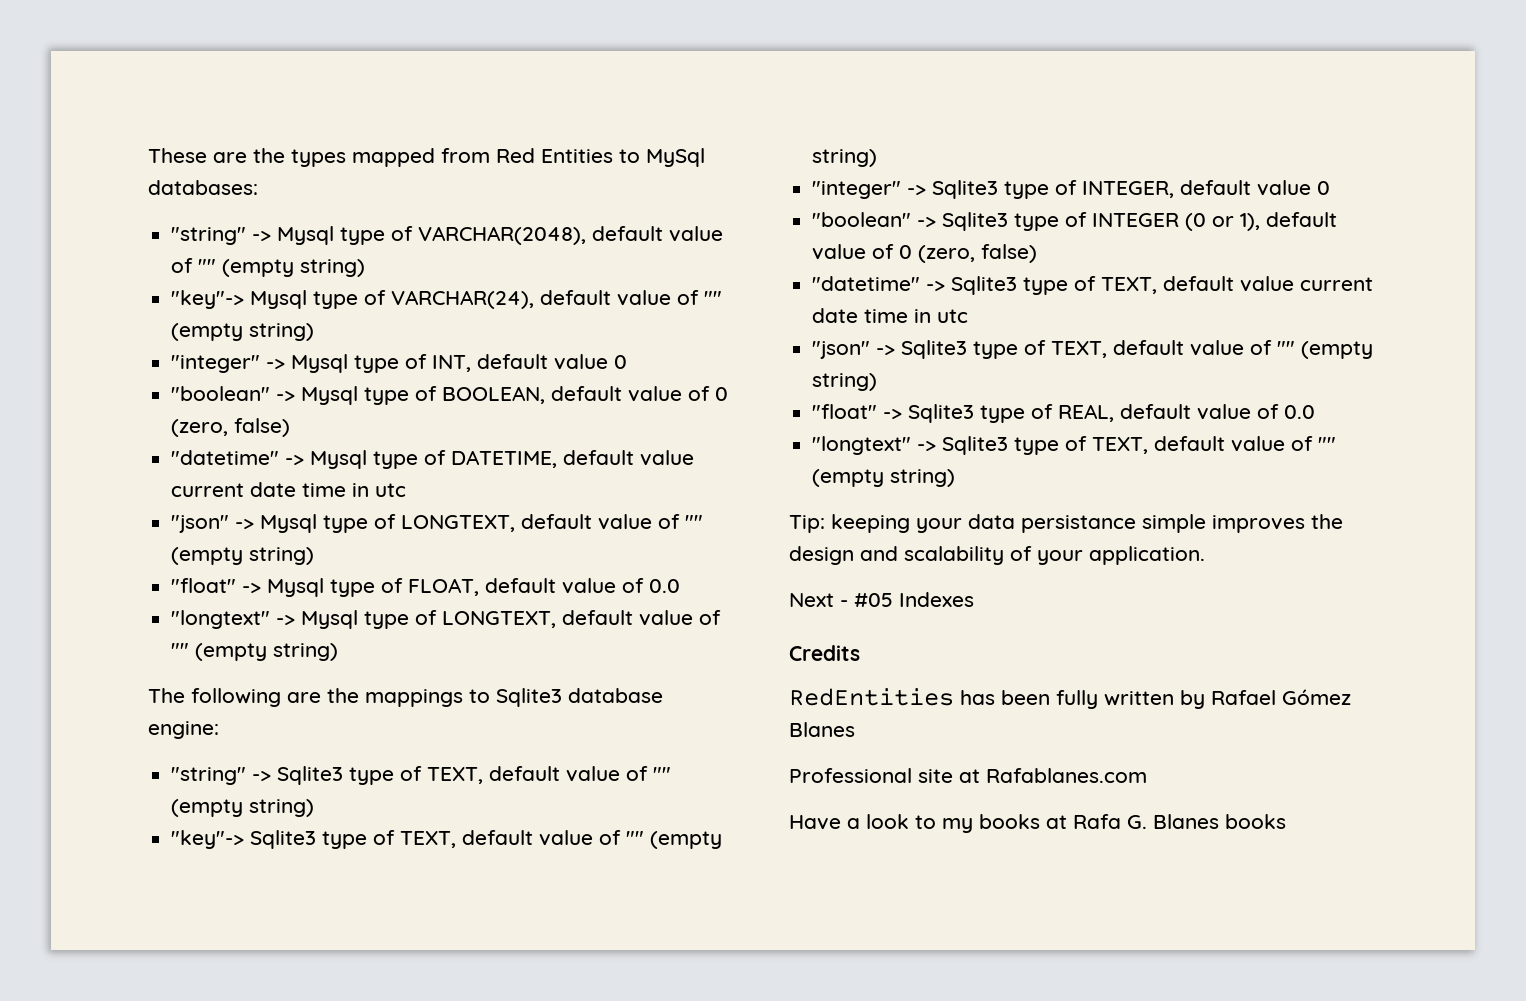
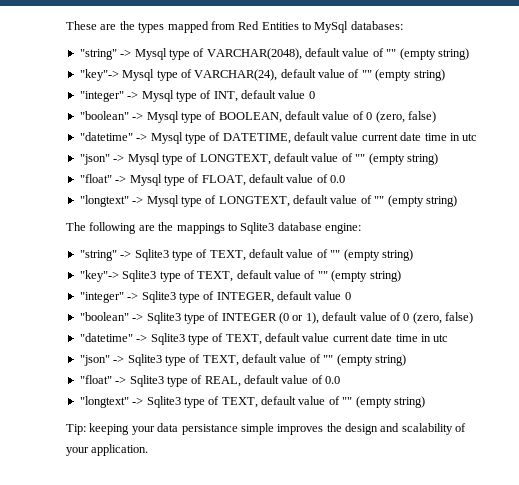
[789,592,974,607] [789,645,860,661] [789,688,1351,709] [789,722,855,737] [789,768,1147,783] [789,814,1286,833] // Next - #05 Indexes // Credits // RedEntities has been fully written by Rafael Gómez Blanes // Professional site at Rafablanes.com // Have a look to my books at Rafa G. Blanes books -> (149, 450) none

